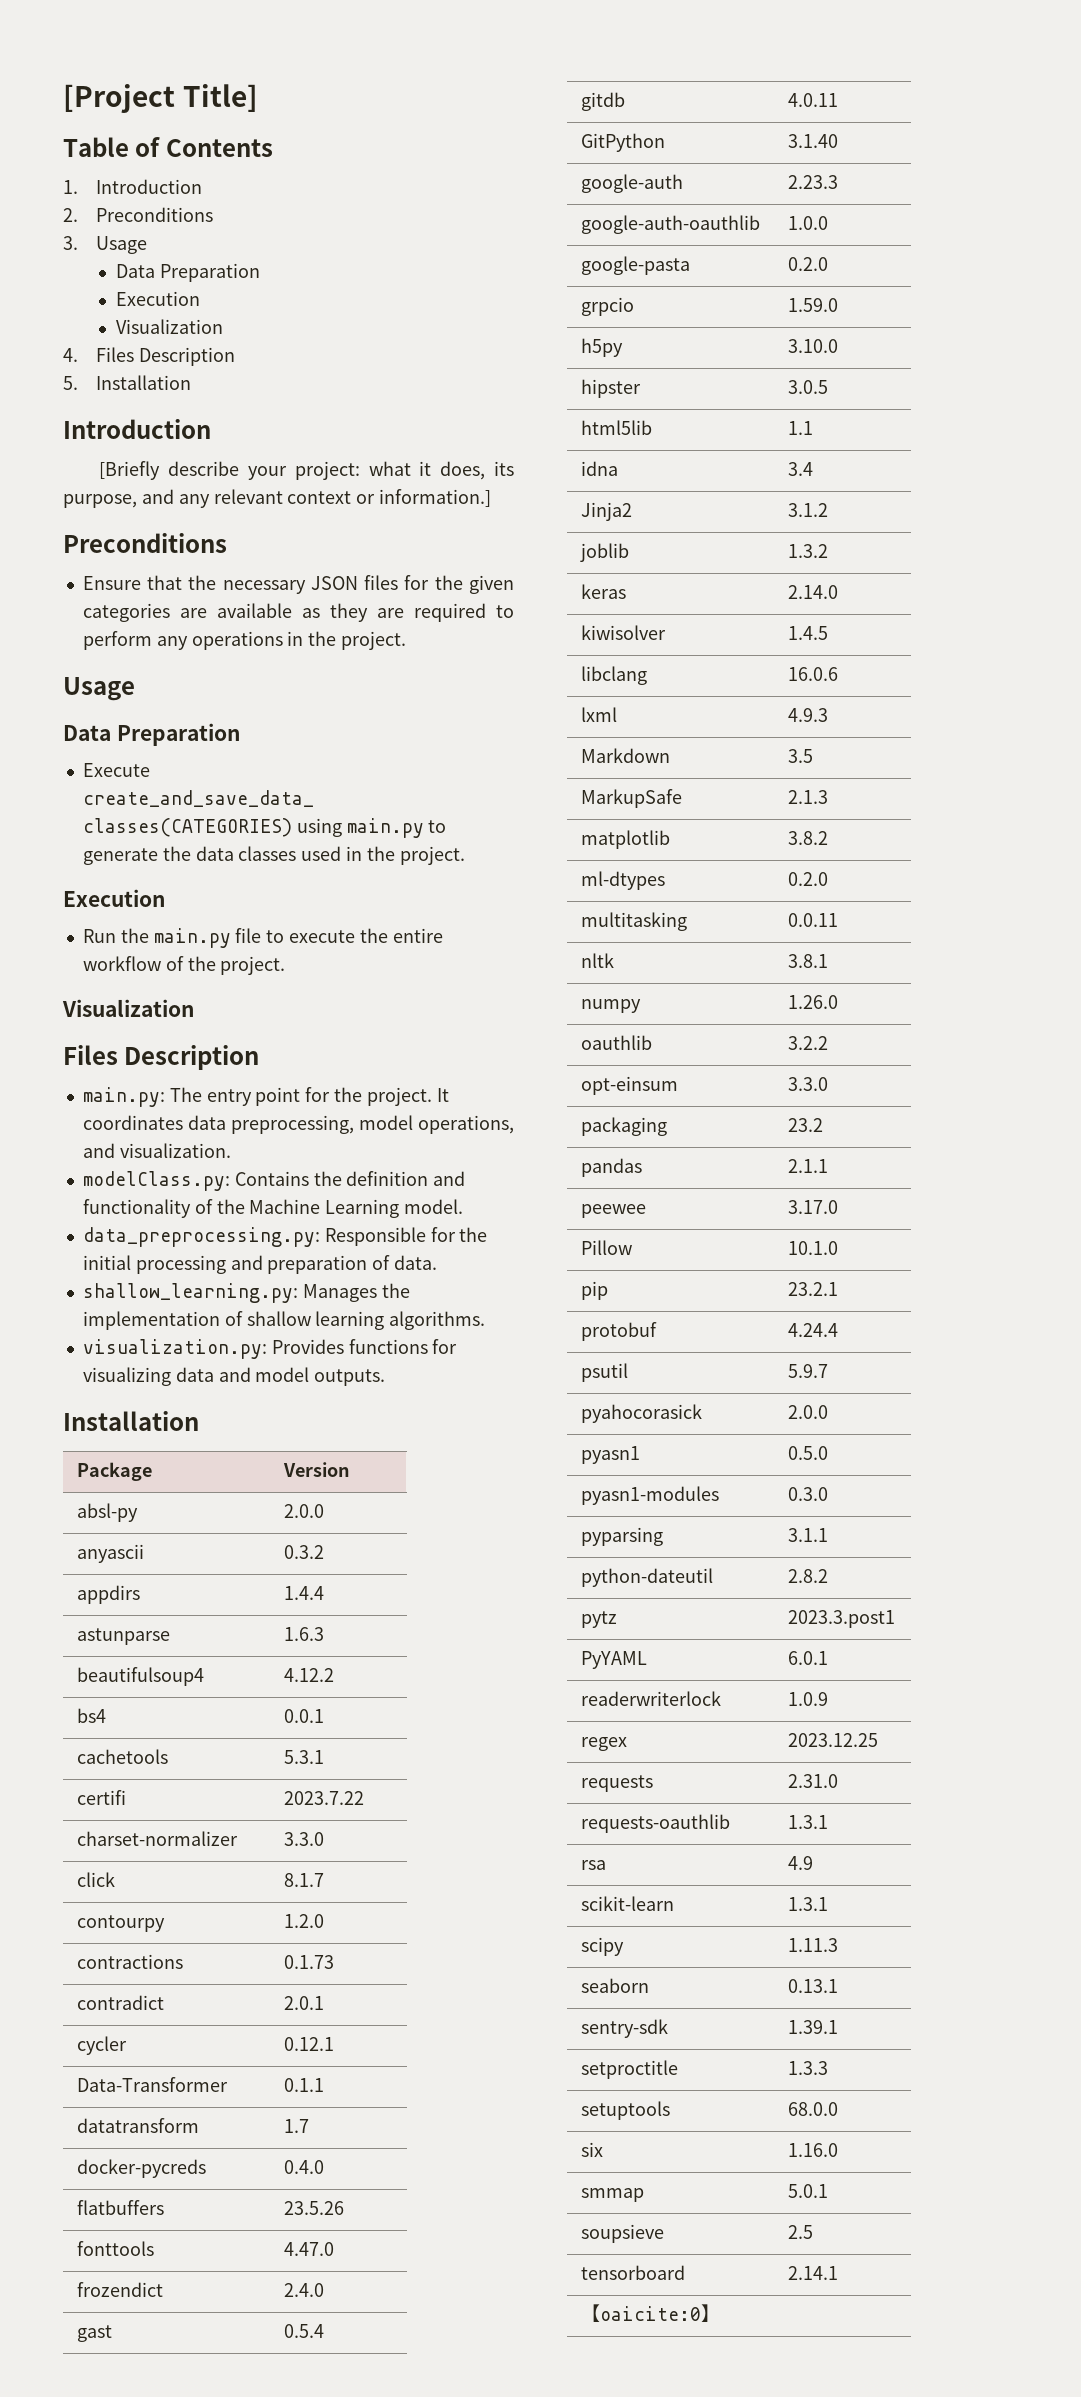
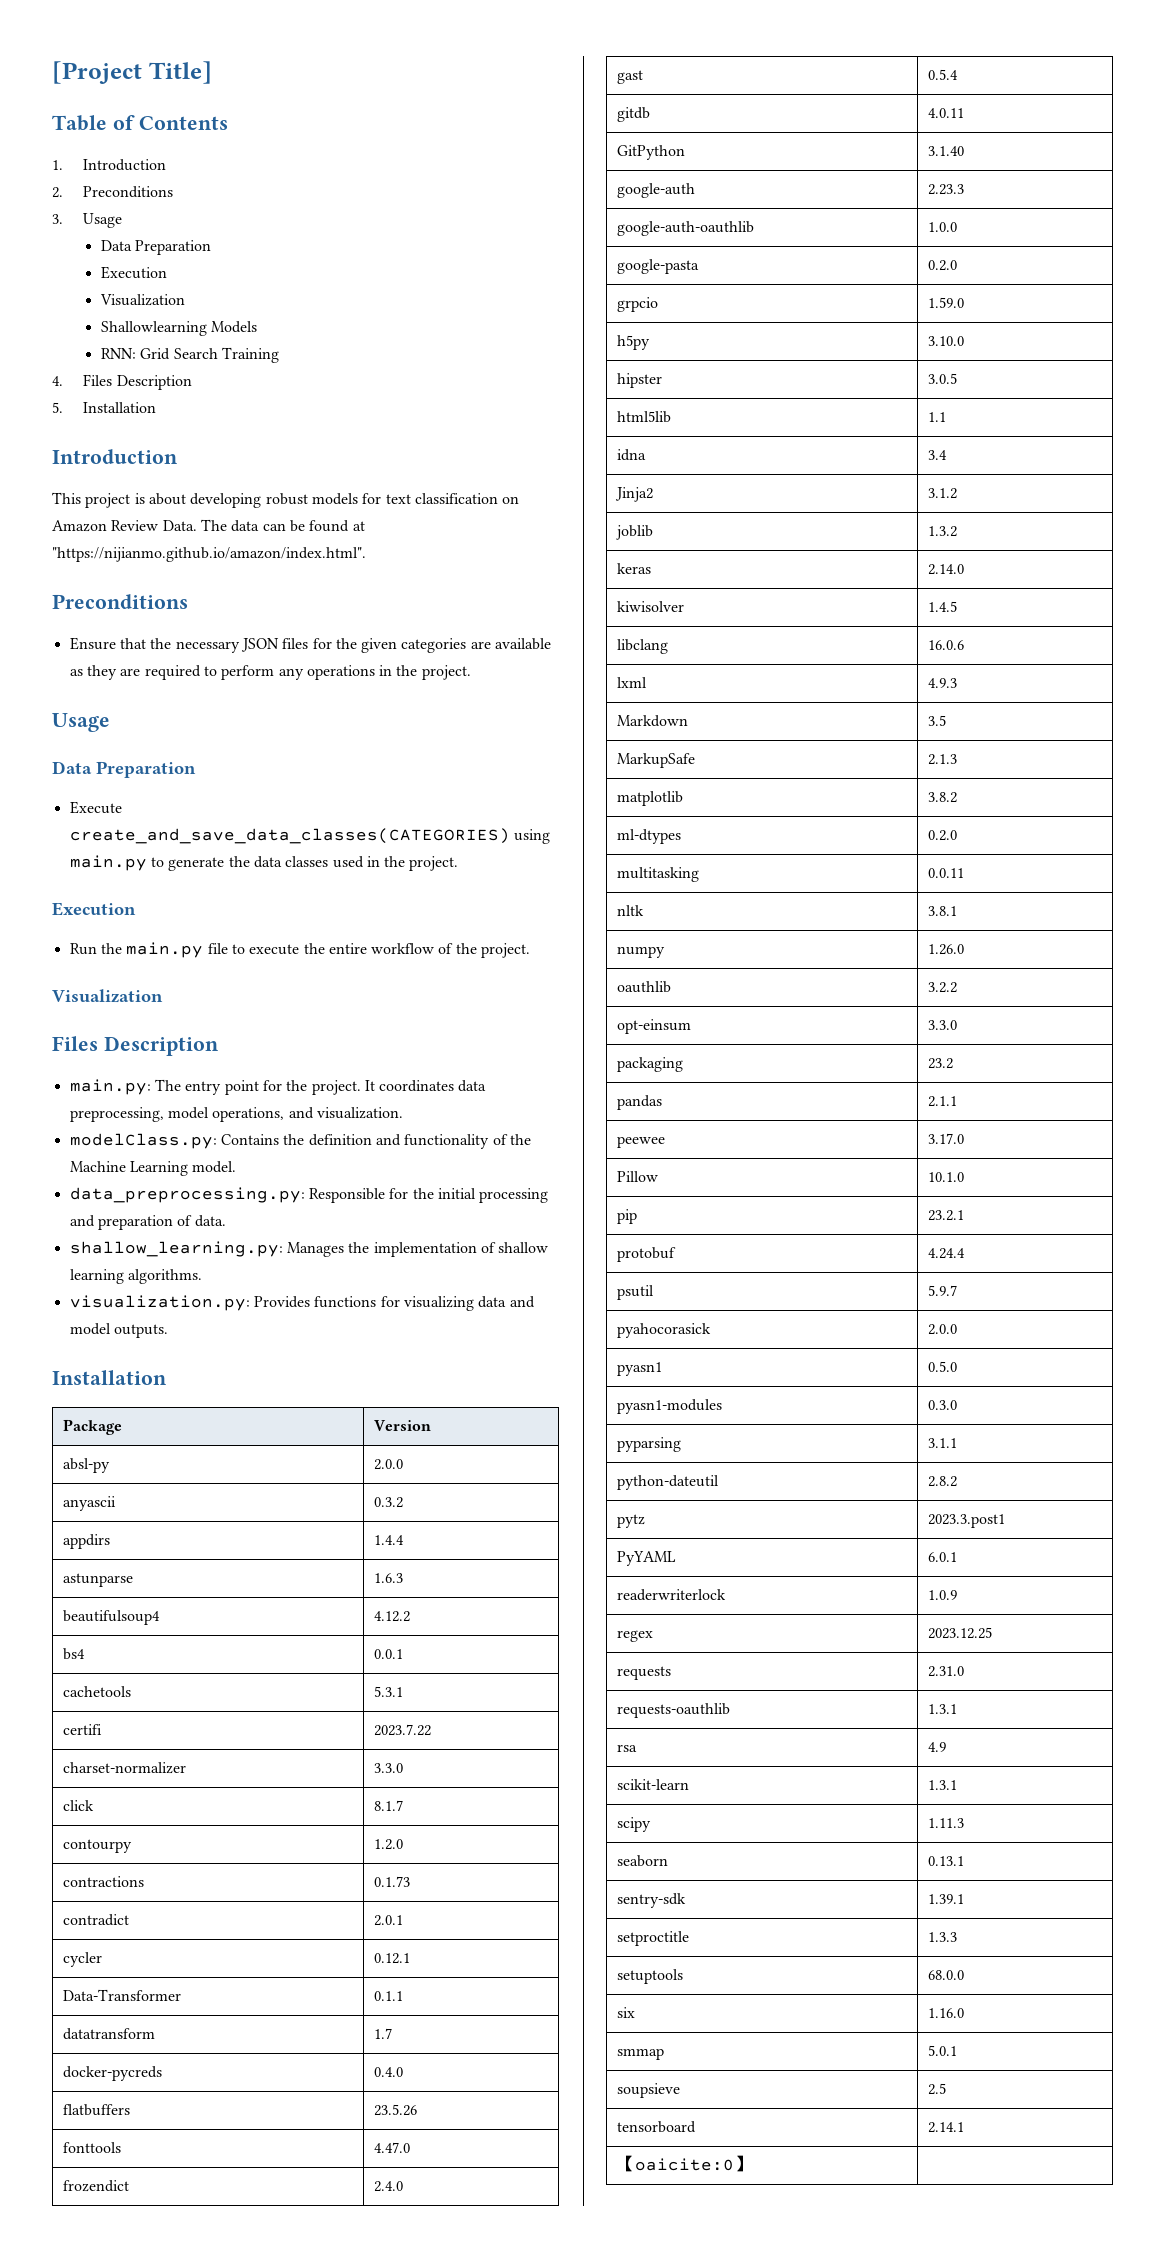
(223, 326) none -> [100,321,258,336] [100,347,279,363] // Shallowlearning Models // RNN: Grid Search Training
[99,461,514,480] [63,489,492,508] [Briefly describe your project: what it does, its purpose, and any relevant context or information.] -> [52,492,520,508] [52,519,365,532] [52,547,366,562] This project is about developing robust models for text classification on Amazon Review Data. The data can be found at "https://nijianmo.github.io/amazon/index.html".

